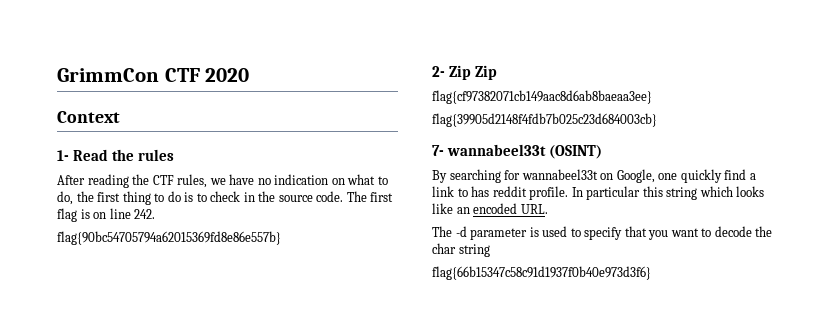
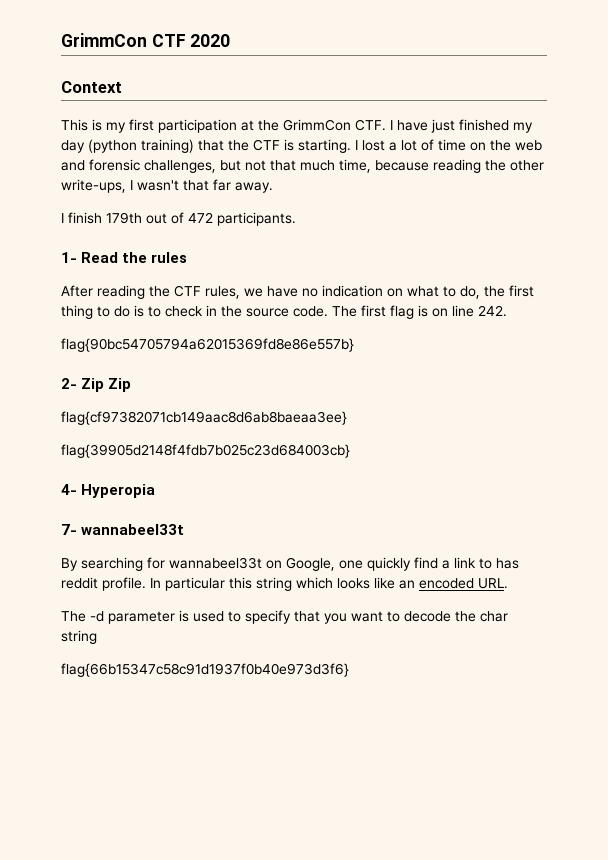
(120, 117) none -> [61,119,533,133] [61,139,542,153] [61,159,544,173] [61,179,273,193] [61,212,296,226] // This is my first participation at the GrimmCon CTF. I have just finished my day (python training) that the CTF is starting. I lost a lot of time on the web and forensic challenges, but not that much time, because reading the other write-ups, I wasn't that far away. // I finish 179th out of 472 participants.
(657, 120) none -> [61,484,156,498] // 4- Hyperopia
[549,145,603,159] (OSINT) -> (185, 529) none

